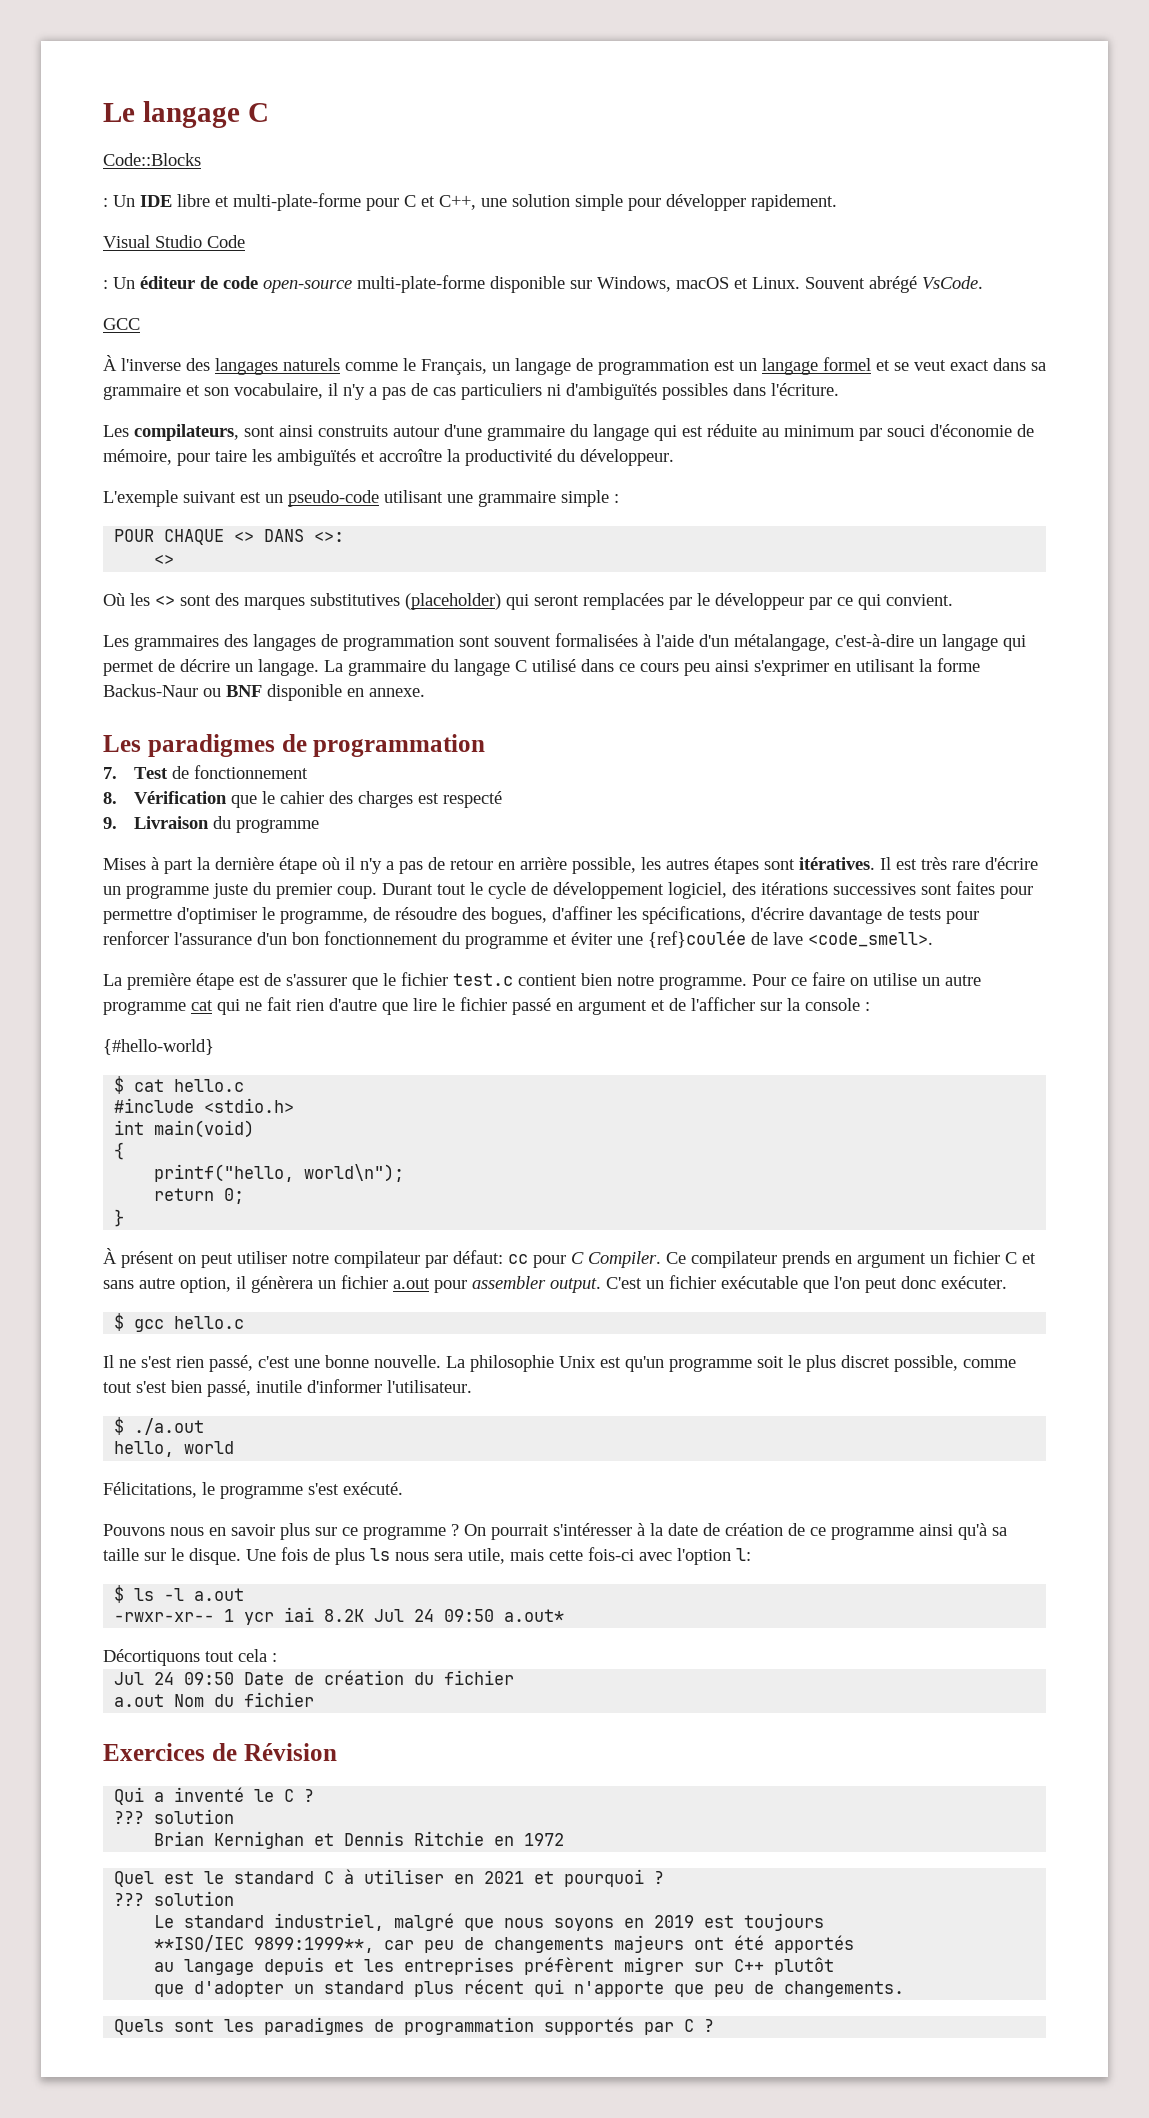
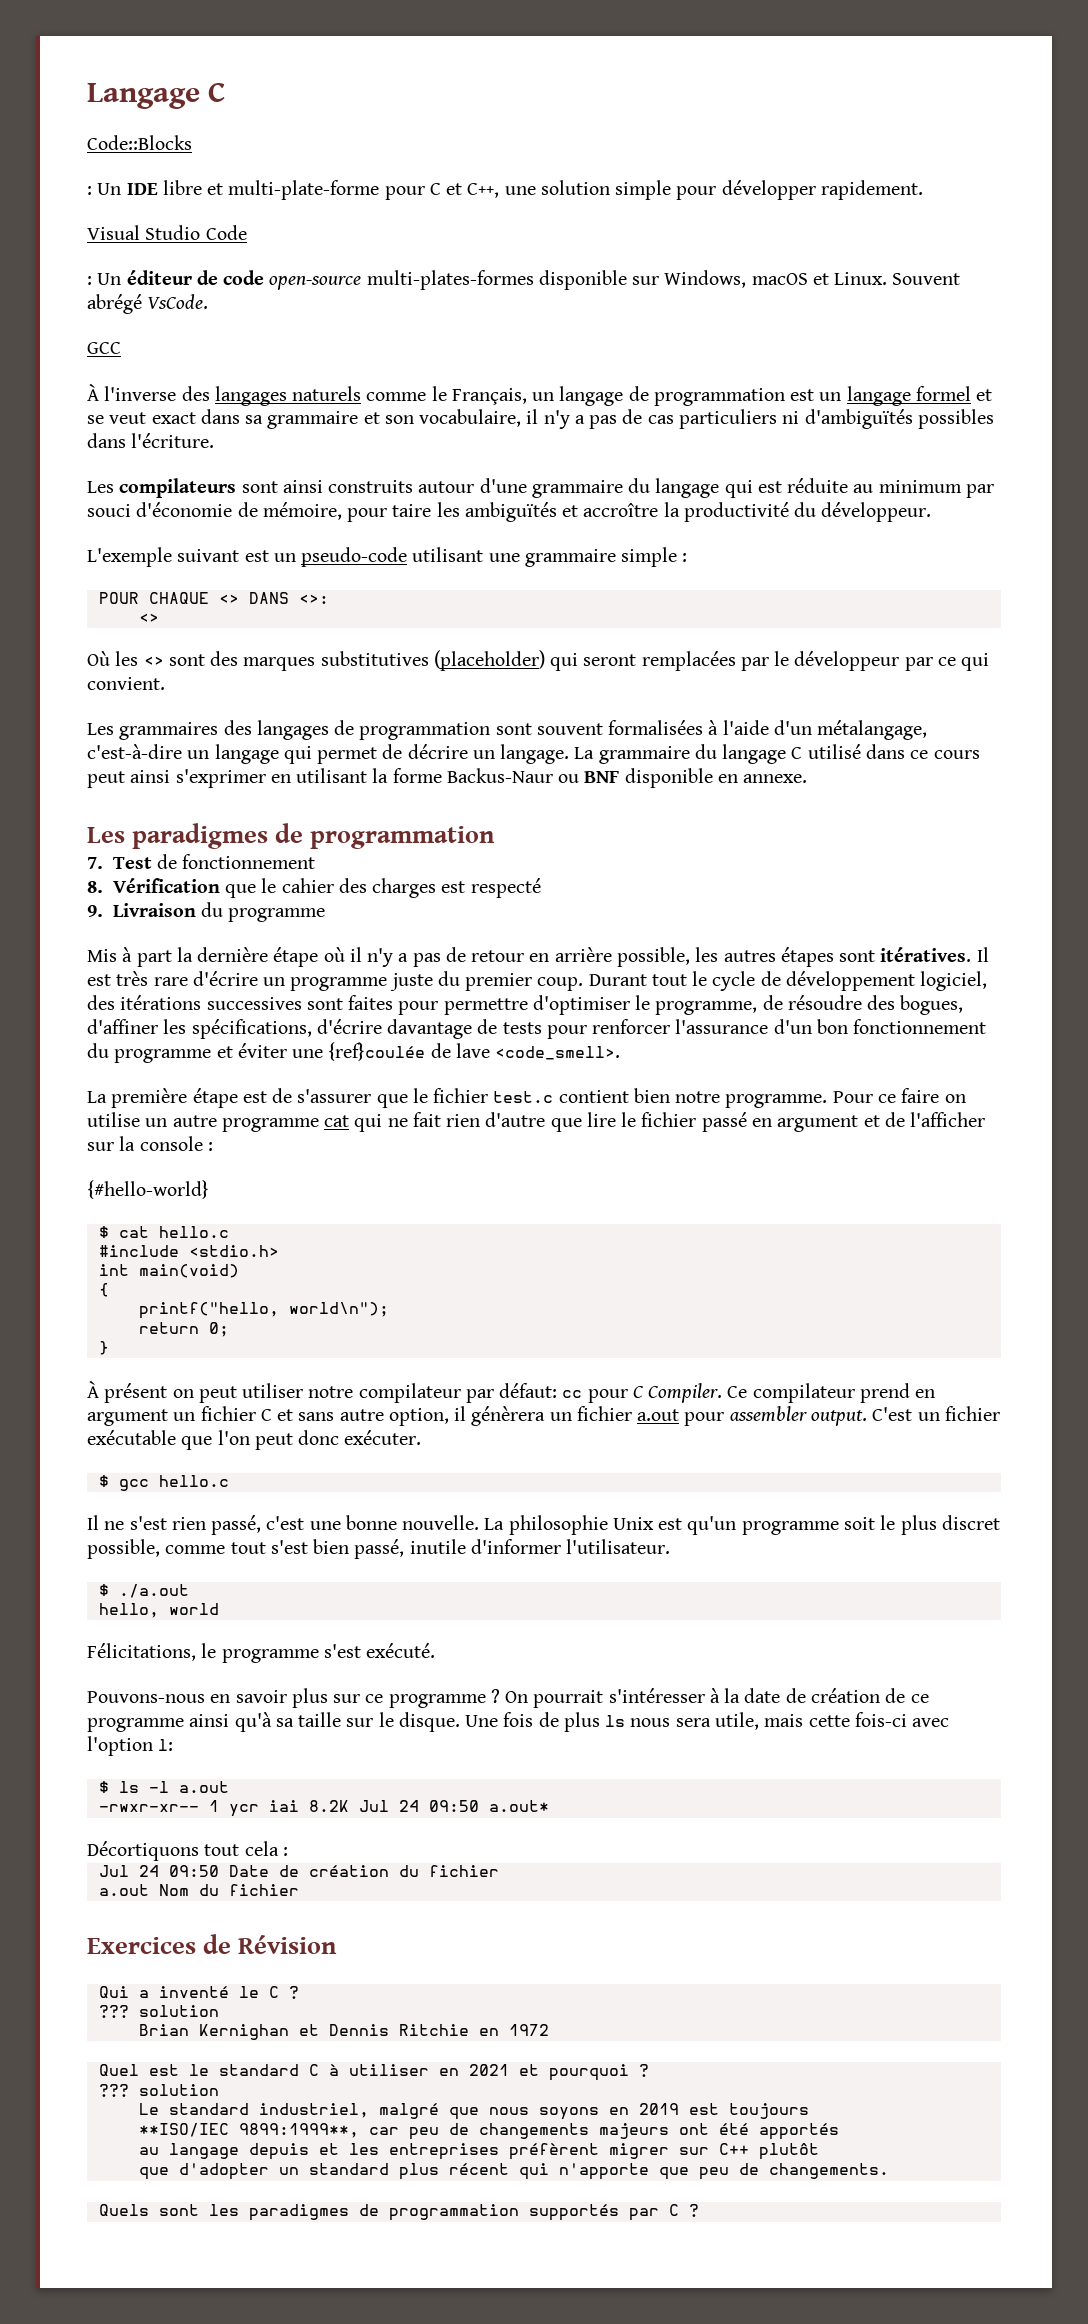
[103,101,240,128] Le langage -> [87,83,200,109] Langage
[357,275,485,293] multi-plate-forme -> [366,270,534,290] multi-plates-formes
[134,424,239,441] compilateurs, -> [119,478,237,498] compilateurs
[684,663,710,676] peu -> [87,771,125,788] peut
[103,858,146,870] Mises -> [87,949,117,962] Mis
[782,1251,830,1268] prends -> [859,1383,910,1403] prend
[103,1524,204,1536] Pouvons nous -> [87,1691,205,1703] Pouvons-nous

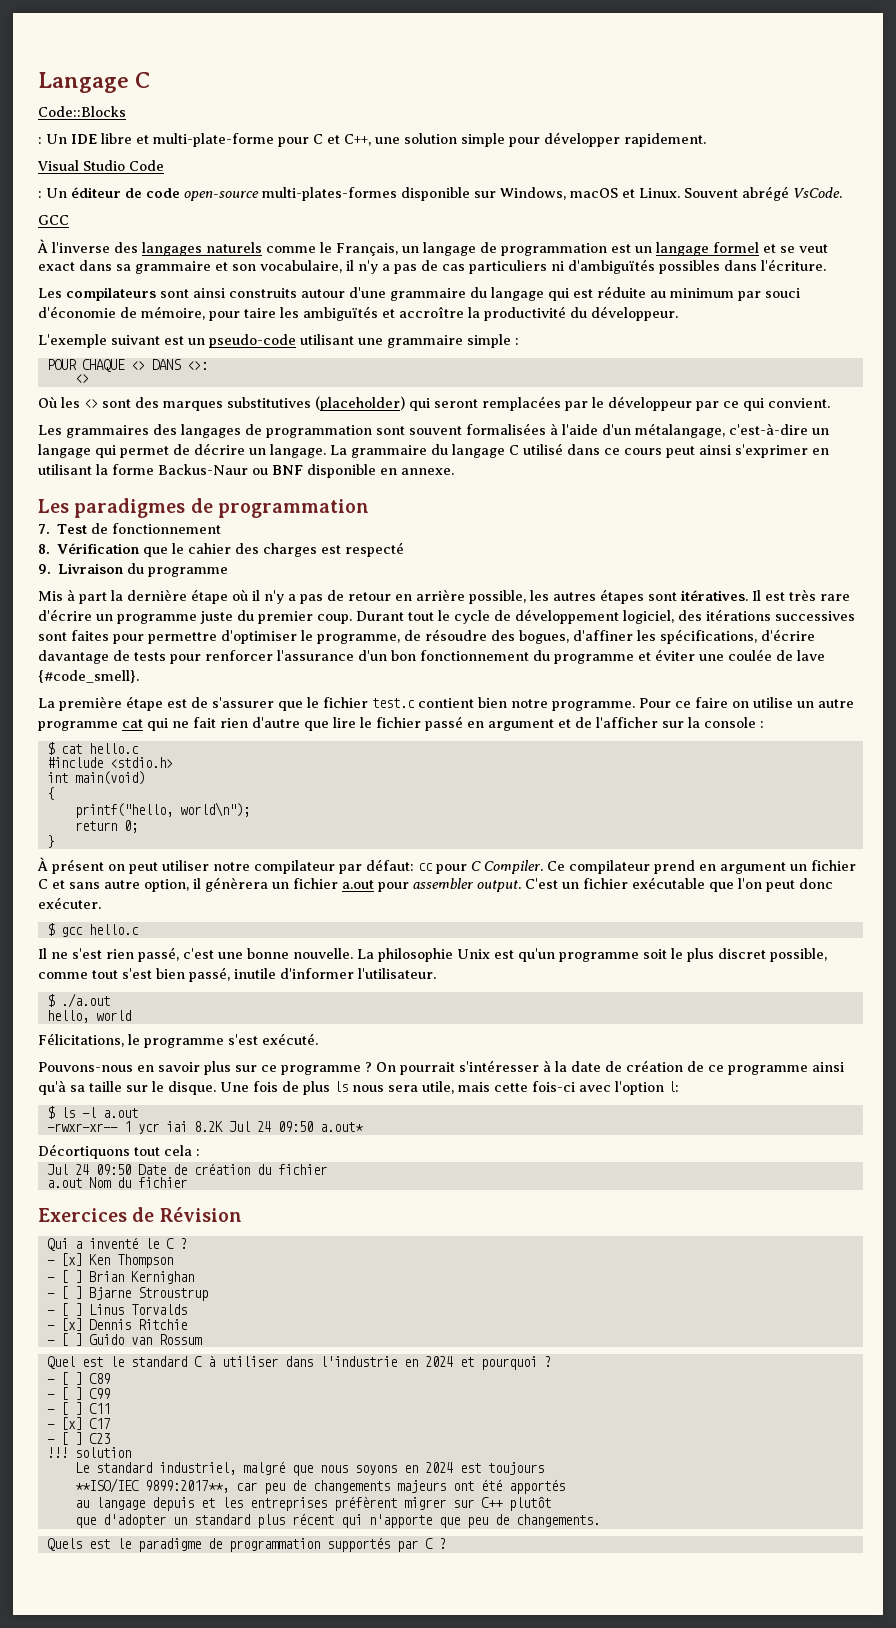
[328,1042,426,1061] {ref}coulée -> [728,649,772,661] coulée
[495,1046,621,1060] <code_smell>. -> [38,670,139,683] {#code_smell}.
[87,1180,209,1199] // {#hello-world} -> (764, 724) none
[98,2005,219,2018] [138,2024,549,2040] ??? solution // Brian Kernighan et Dennis Ritchie en 1972 -> [46,1253,173,1268] [46,1270,194,1284] [46,1286,208,1301] [46,1303,187,1316] [46,1318,187,1331] [46,1333,202,1346] - [x] Ken Thompson // - [ ] Brian Kernighan // - [ ] Bjarne Stroustrup // - [ ] Linus Torvalds // - [x] Dennis Ritchie // - [ ] Guido van Rossum
[438,2064,509,2076] en 2021 -> [284,1356,453,1367] dans l'industrie en 2024
[98,2084,129,2097] ??? -> [46,1372,110,1385] [46,1387,110,1400] [46,1402,110,1415] [46,1417,110,1430] [46,1432,110,1445] [46,1447,68,1458] - [ ] C89 // - [ ] C99 // - [ ] C11 // - [x] C17 // - [ ] C23 // !!!
[638,2103,679,2115] 2019 -> [424,1462,453,1473] 2024
[238,2123,359,2138] 9899:1999**, -> [144,1480,229,1493] 9899:2017**,
[158,2204,349,2221] sont les paradigmes -> [88,1538,201,1552] est le paradigme

